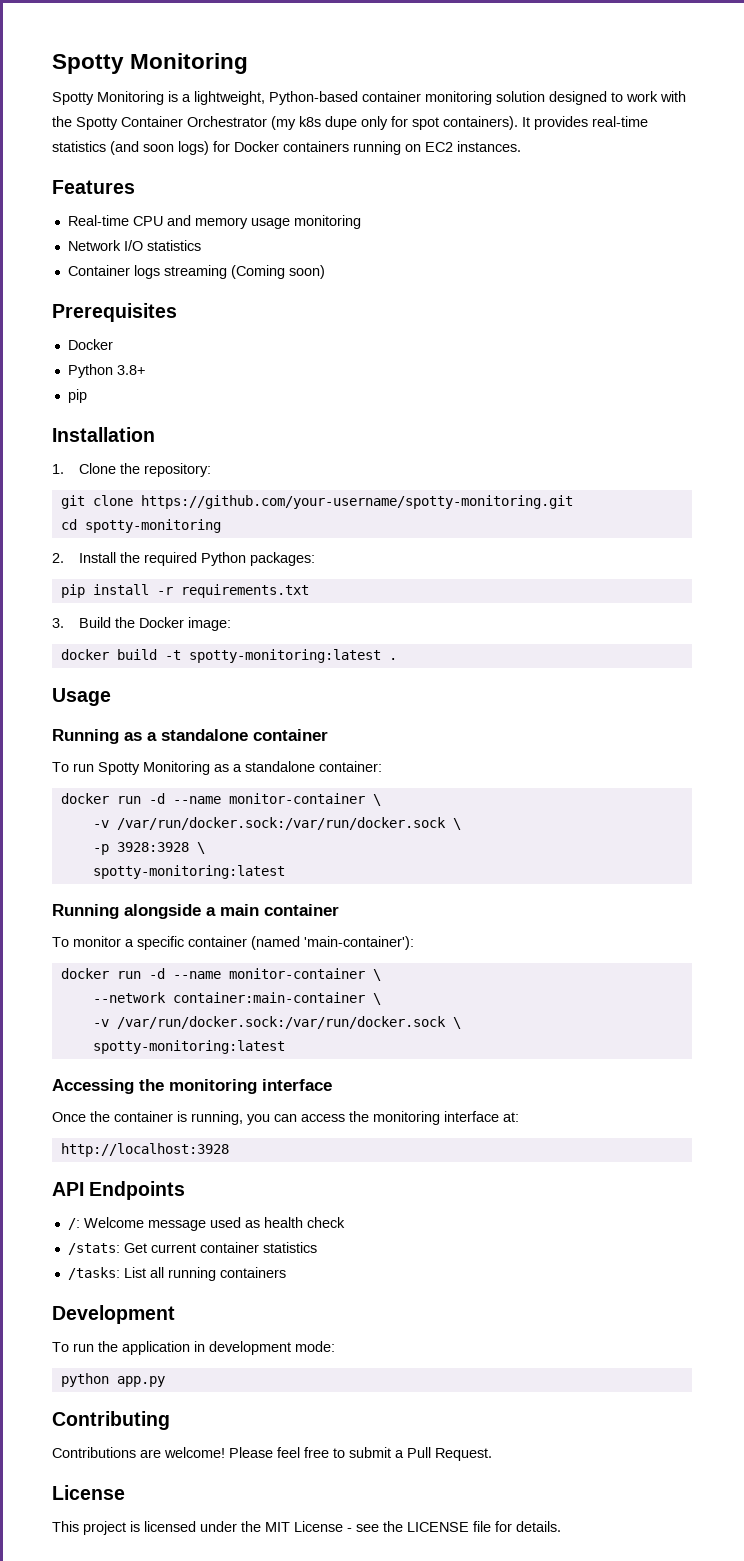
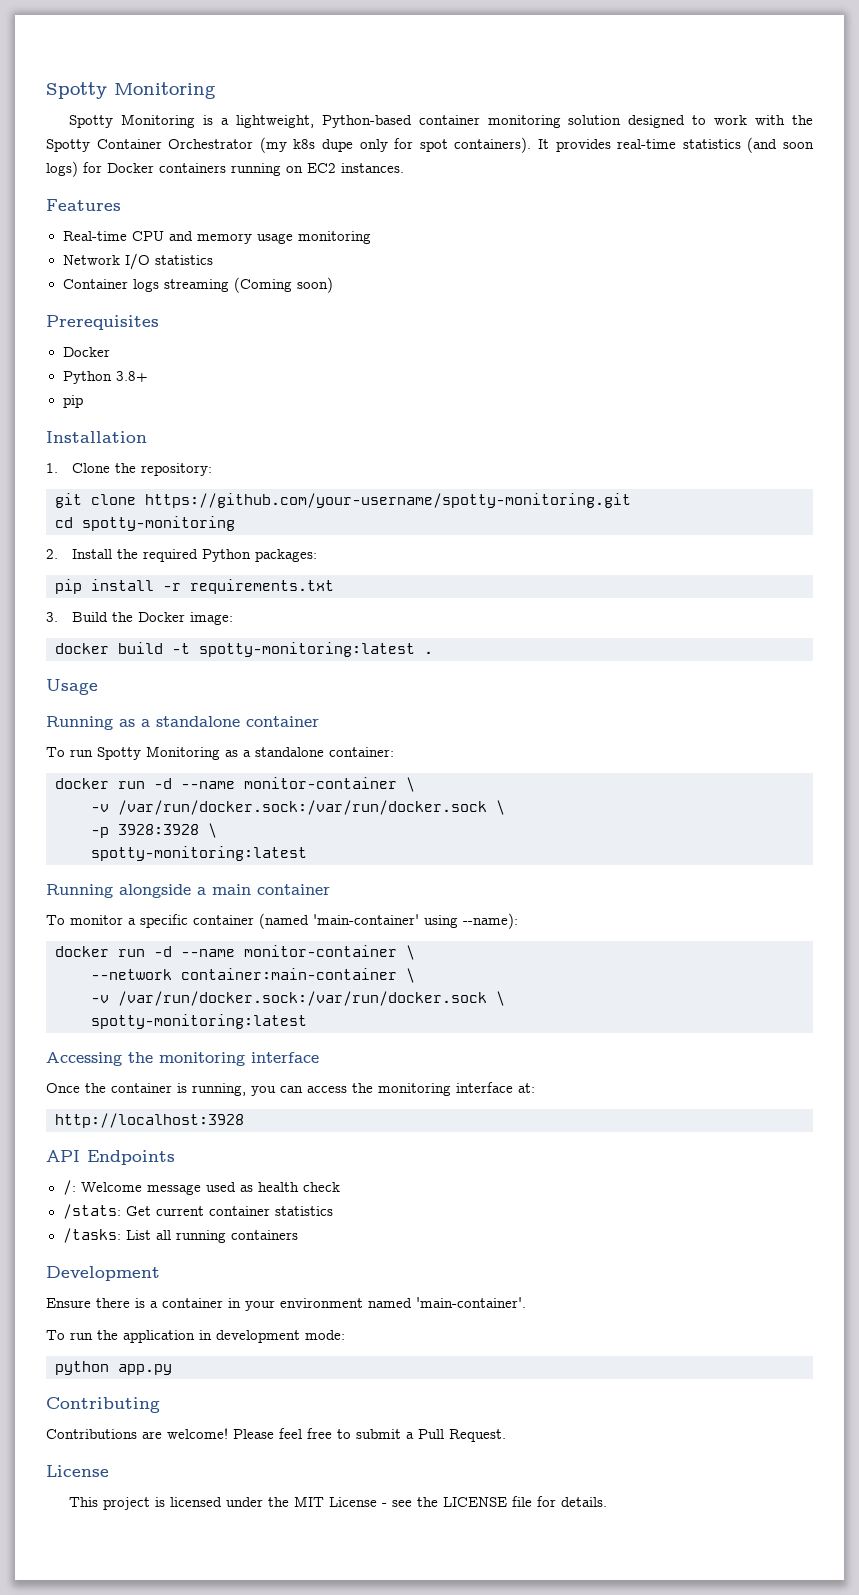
[304,936,414,950] 'main-container'): -> [313,913,518,929] 'main-container' using --name):
(175, 1314) none -> [46,1297,526,1311] // Ensure there is a container in your environment named 'main-container'.

